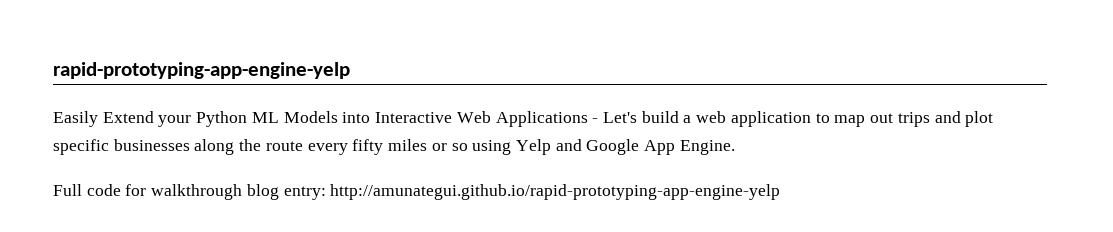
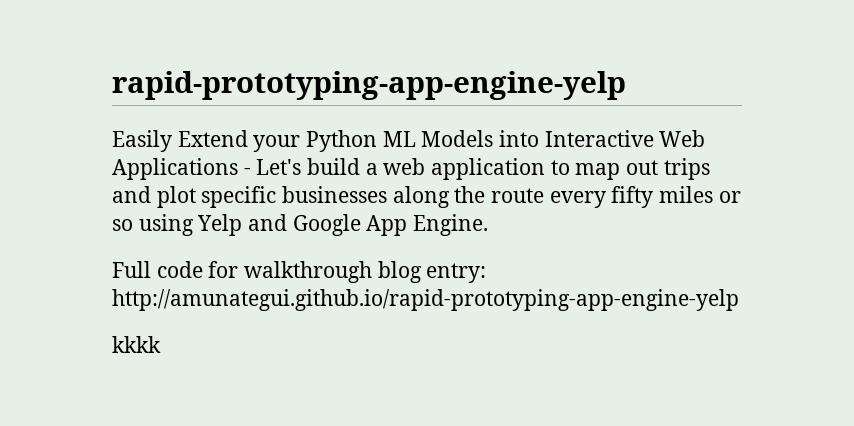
(781, 192) none -> [112,336,161,353] // kkkk

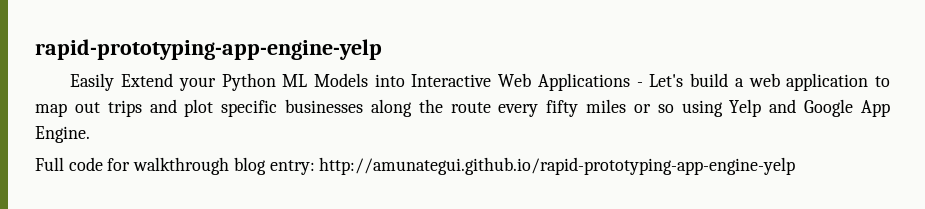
[112,336,161,353] // kkkk -> (796, 166) none

